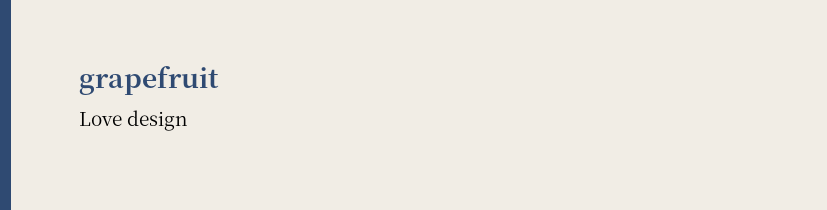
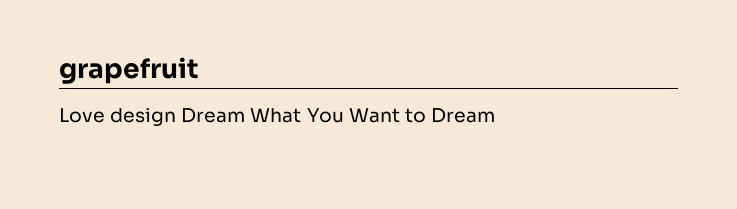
(189, 120) none -> [181,108,495,123] Dream What You Want to Dream

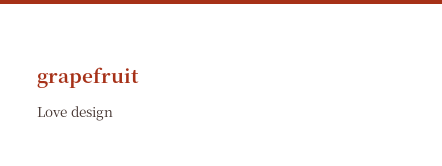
[181,108,495,123] Dream What You Want to Dream -> (113, 113) none

